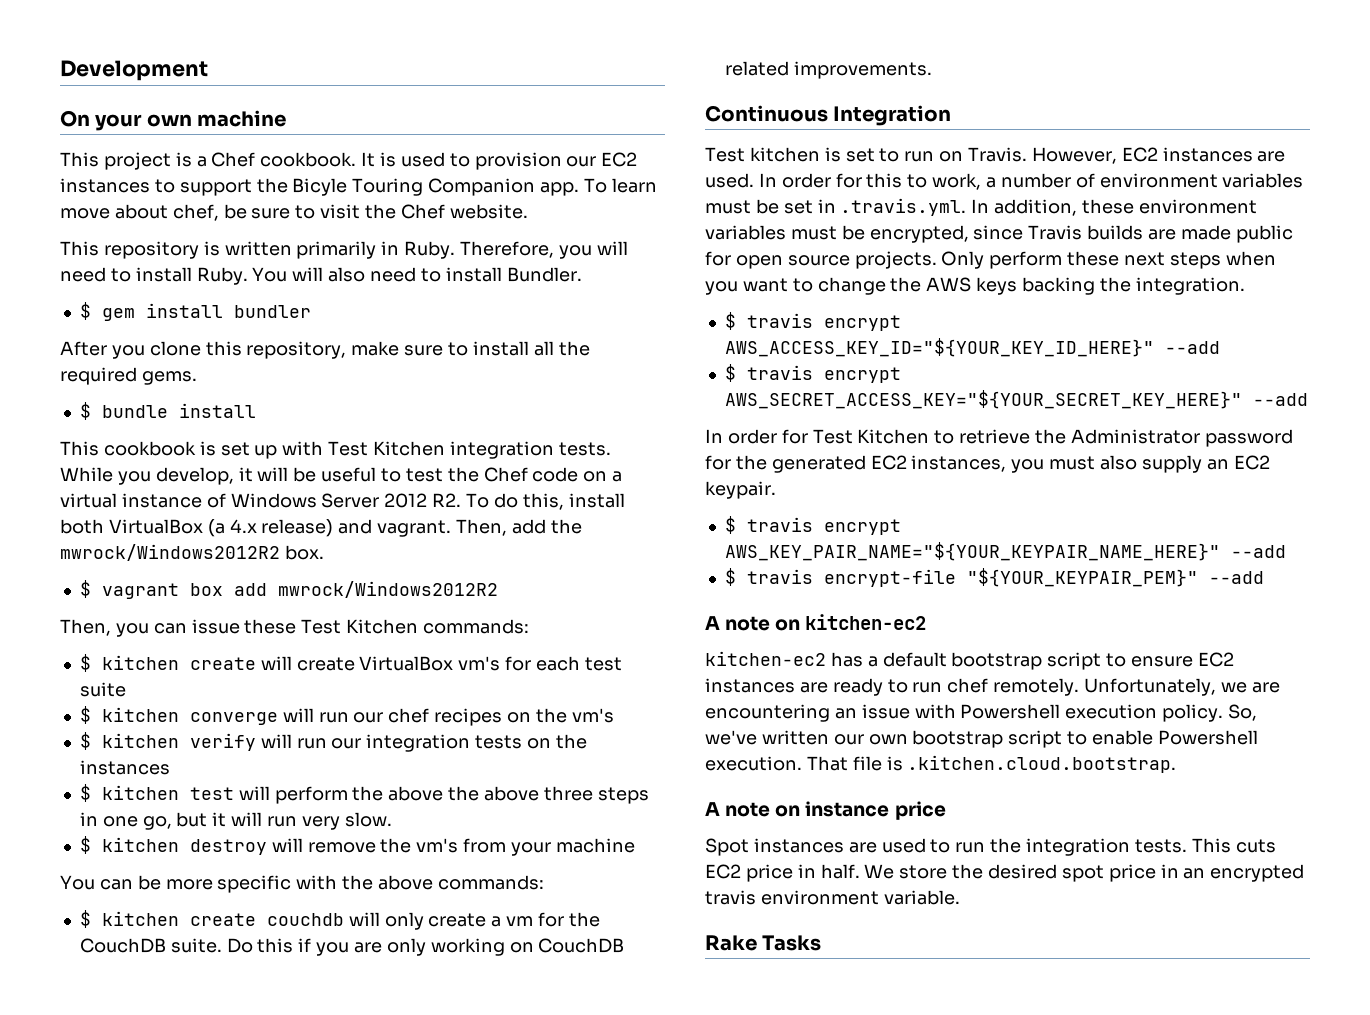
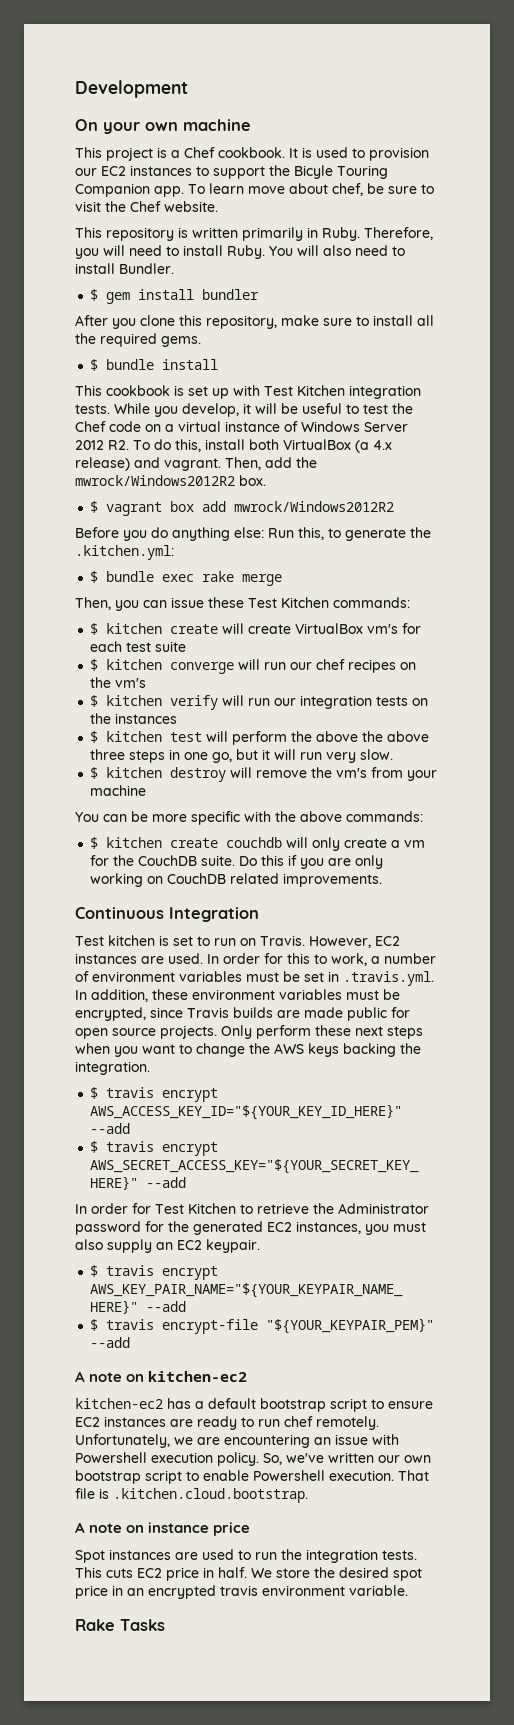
(498, 589) none -> [75,527,431,541] [75,545,174,560] [90,571,283,586] // Before you do anything else: Run this, to generate the .kitchen.yml: // $ bundle exec rake merge

